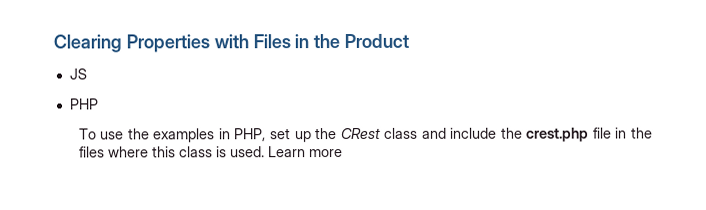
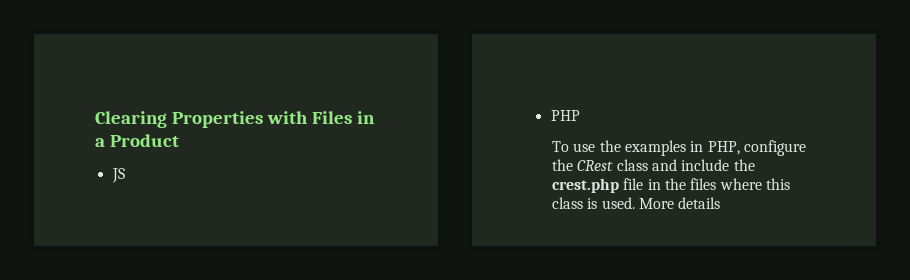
[313,34,341,49] the -> [95,138,105,147] a
[269,128,312,143] set up -> [743,140,806,156] configure
[267,146,343,158] Learn more -> [638,197,721,209] More details

